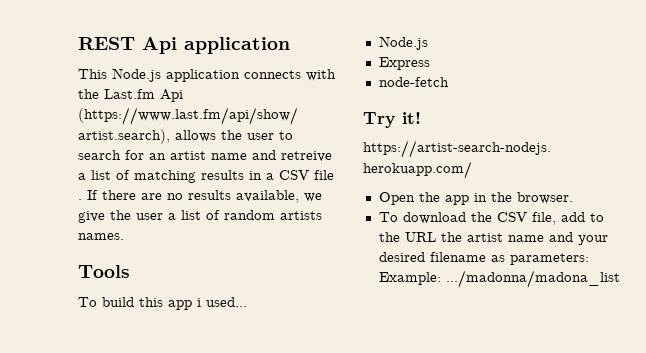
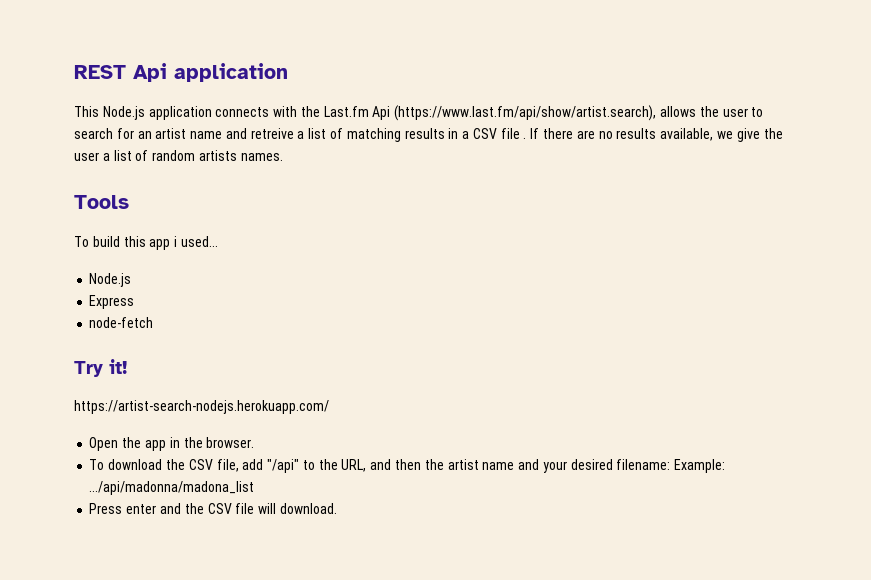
(585, 217) none -> [267,459,300,473] "/api"
[404,232,436,242] URL -> [341,459,421,472] URL, and then
[429,252,589,265] [378,270,620,288] filename as parameters: Example: .../madonna/madona_list -> [616,459,726,473] [89,481,255,495] [89,503,337,514] filename: Example: .../api/madonna/madona_list // Press enter and the CSV file will download.

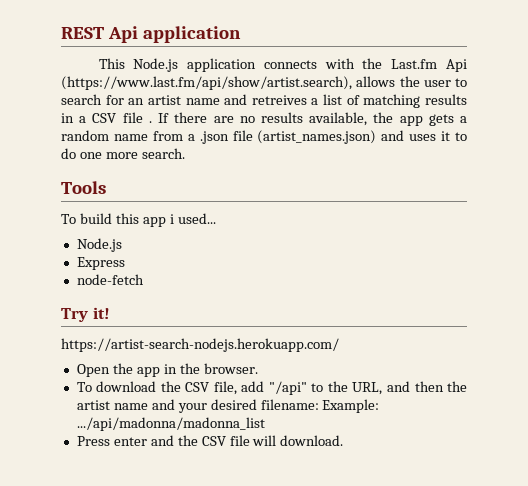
[250,128,294,139] retreive -> [251,95,307,105] retreives
[716,128,783,142] [74,150,283,161] we give the user a list of random artists names. -> [373,112,468,126] [61,130,467,144] [61,148,185,159] the app gets a random name from a .json file (artist_names.json) and uses it to do one more search.
[89,481,255,495] .../api/madonna/madona_list -> [76,417,265,431] .../api/madonna/madonna_list

